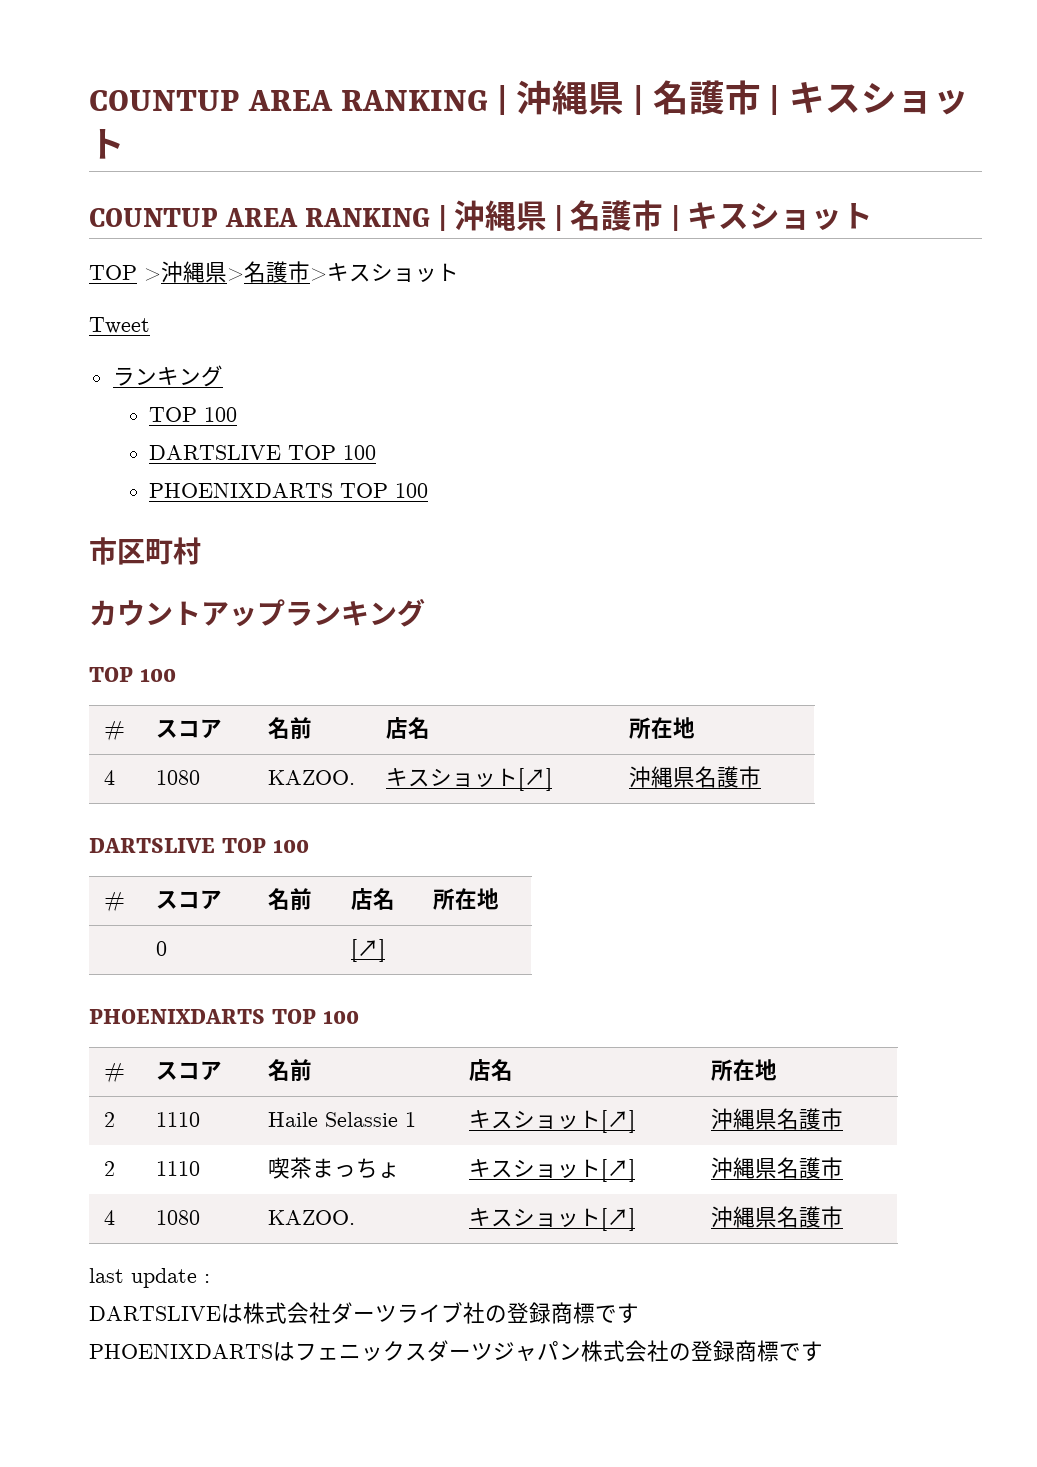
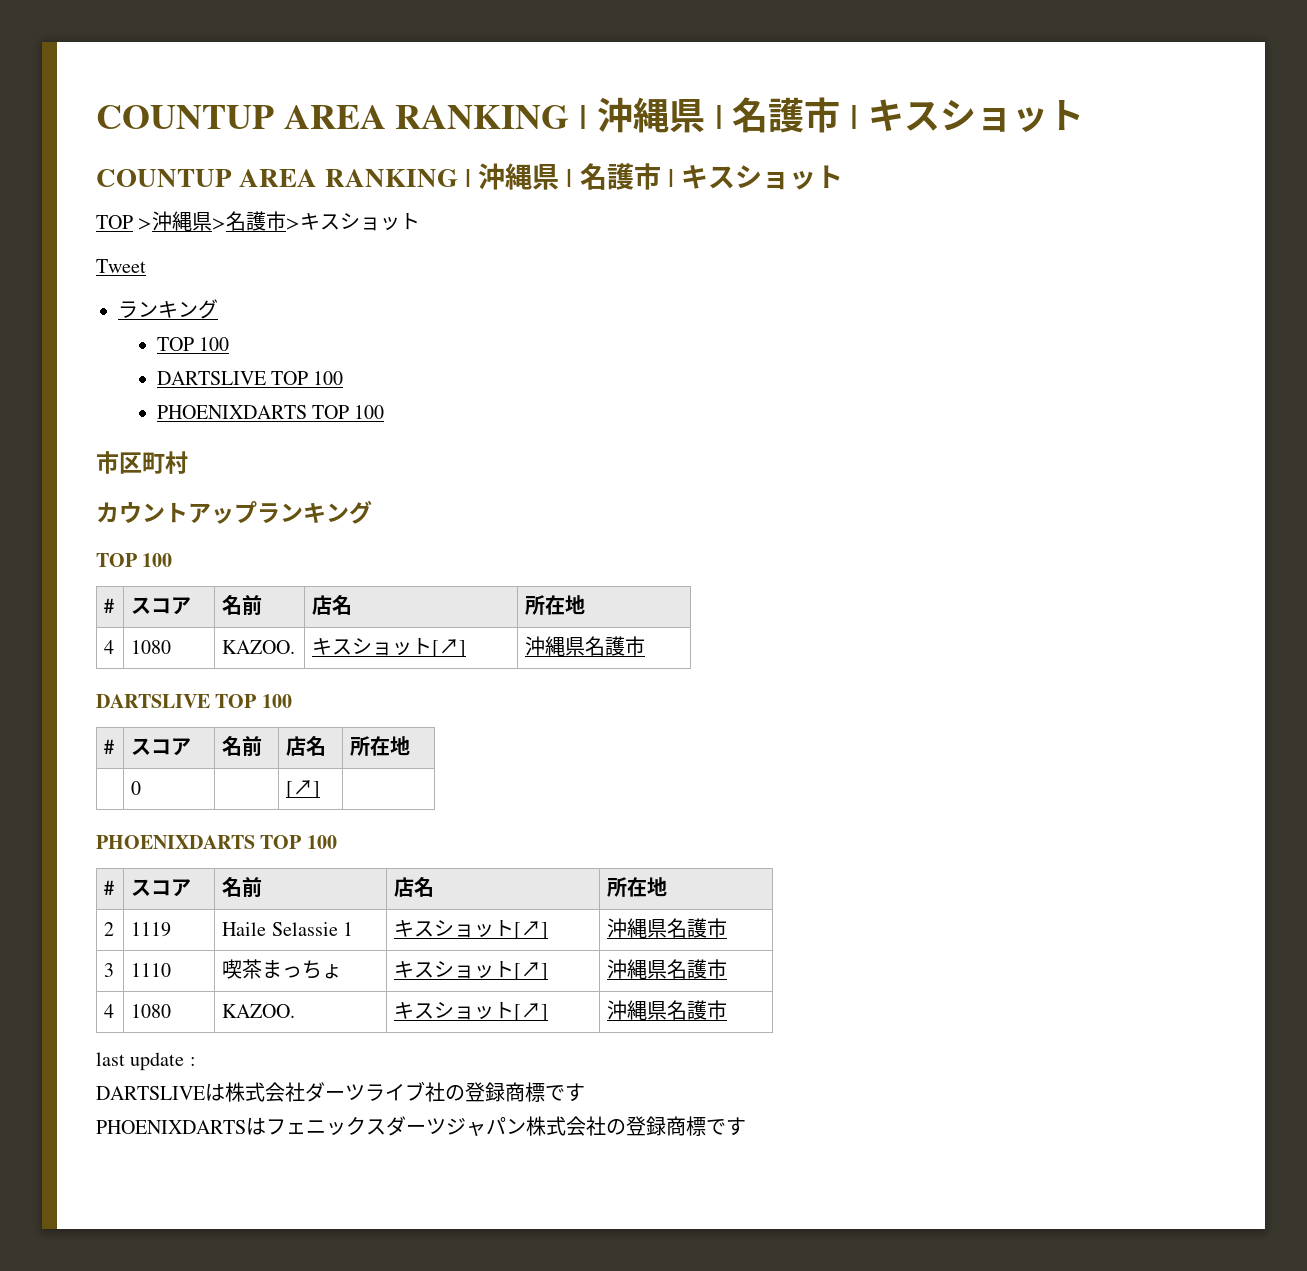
[156,1112,201,1127] 1110 -> [131,922,172,937] 1119
[104,1161,116,1176] 2 -> [104,963,115,977] 3

